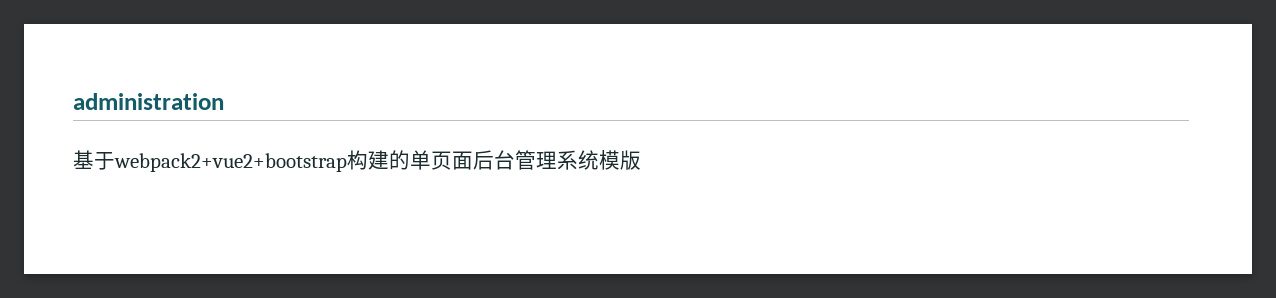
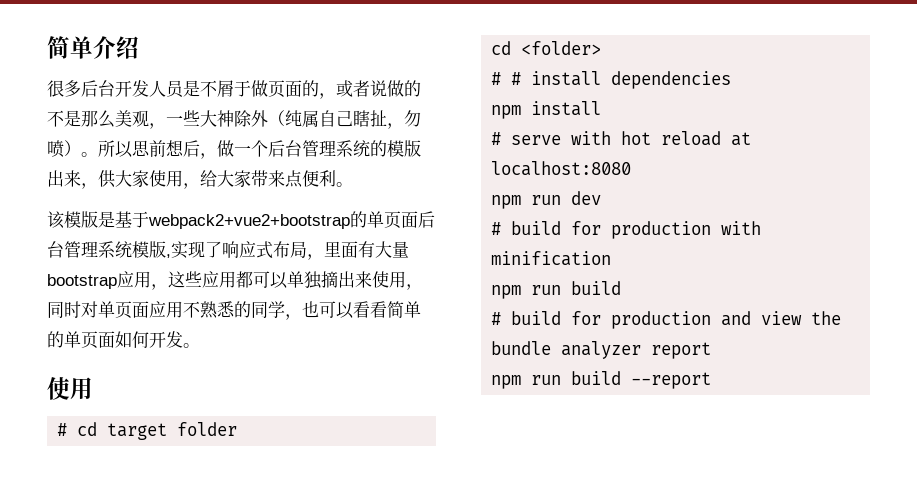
[73,93,224,110] administration // -> [47,36,139,59] [47,80,421,99] [47,110,421,129] [47,140,421,159] [47,170,353,189] [47,211,115,229] 简单介绍 // 很多后台开发人员是不屑于做页面的，或者说做的不是那么美观，一些大神除外（纯属自己瞎扯，勿喷）。所以思前想后，做一个后台管理系统的模版出来，供大家使用，给大家带来点便利。 // 该模版是
[347,150,389,170] 构建 -> (350, 221) none
(641, 160) none -> [166,241,409,260] [47,271,423,290] [47,301,421,320] [47,331,200,349] [47,377,93,400] [57,422,238,440] [491,41,602,55] [491,71,732,89] [491,101,602,119] [491,131,752,146] [491,161,632,176] [491,191,602,209] [491,221,762,239] [491,251,612,266] [491,281,622,299] [491,311,842,329] [491,341,712,359] [491,371,712,389] ,实现了响应式布局，里面有大量bootstrap应用，这些应用都可以单独摘出来使用，同时对单页面应用不熟悉的同学，也可以看看简单的单页面如何开发。 // 使用 // # cd target folder // cd <folder> // # # install dependencies // npm install // # serve with hot reload at localhost:8080 // npm run dev // # build for production with minification // npm run build // # build for production and view the bundle analyzer report // npm run build --report

